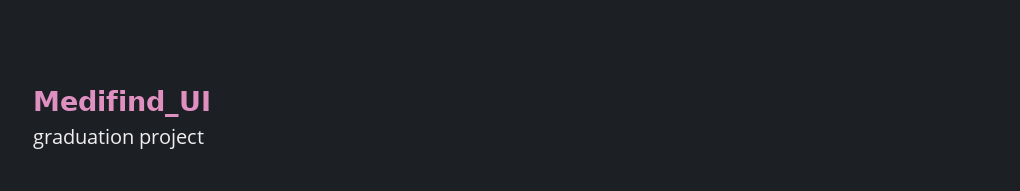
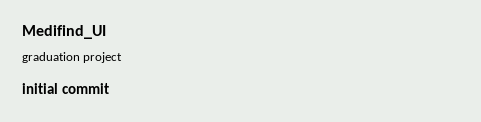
(205, 138) none -> [22,83,109,94] // initial commit

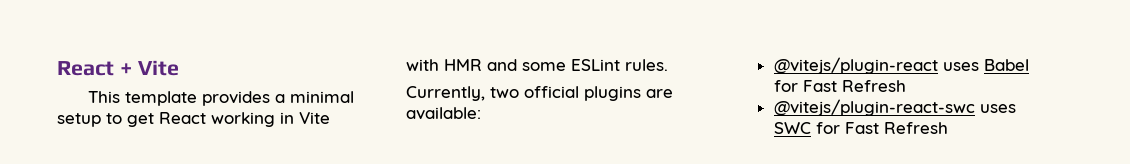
[22,25,106,39] [22,52,123,63] [22,83,109,94] Medifind_UI // graduation project // initial commit -> [57,60,179,76] [88,91,355,106] [57,112,330,127] [406,59,668,71] [406,86,673,101] [406,107,481,120] [773,57,1029,74] [773,80,906,92] [773,99,1016,116] [773,122,948,134] React + Vite // This template provides a minimal setup to get React working in Vite with HMR and some ESLint rules. // Currently, two official plugins are available: // @vitejs/plugin-react uses Babel for Fast Refresh // @vitejs/plugin-react-swc uses SWC for Fast Refresh

